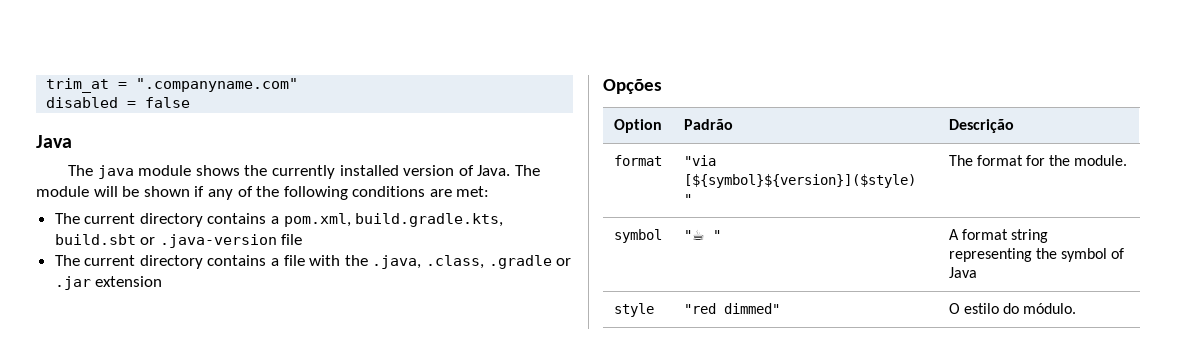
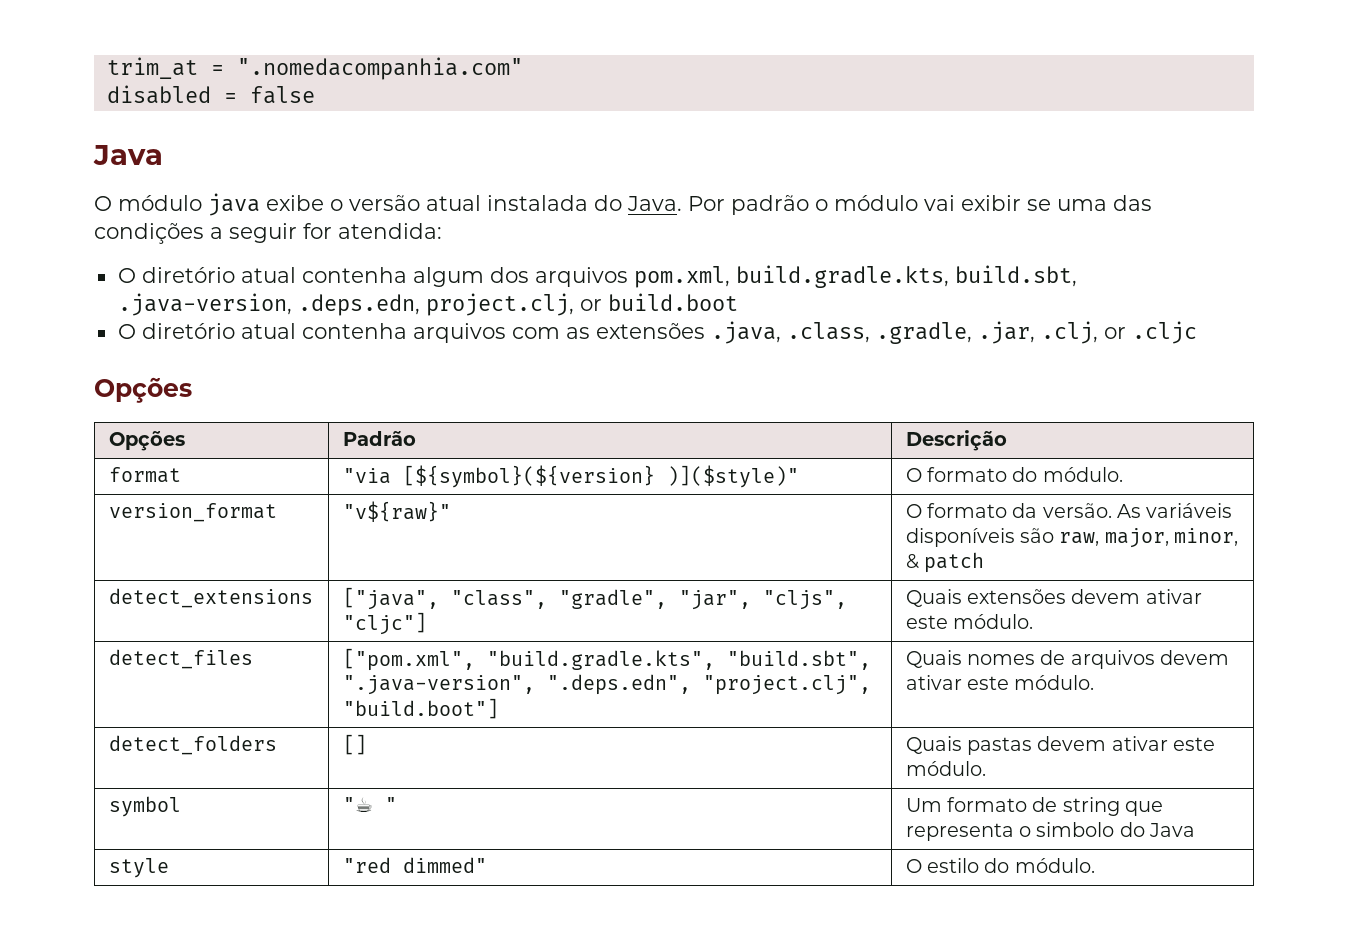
[136,78,299,92] ".companyname.com" -> [236,57,523,80] ".nomedacompanhia.com"
[68,165,541,179] [36,186,490,200] [54,213,504,227] [54,234,303,248] [54,255,572,269] [54,276,163,290] The java module shows the currently installed version of Java. The module will be shown if any of the following conditions are met: // The current directory contains a pom.xml, build.gradle.kts, build.sbt or .java-version file // The current directory contains a file with the .java, .class, .gradle or .jar extension -> [94,193,1152,216] [94,223,442,244] [117,265,1077,288] [117,293,738,316] [117,321,1197,344] O módulo java exibe o versão atual instalada do Java. Por padrão o módulo vai exibir se uma das condições a seguir for atendida: // O diretório atual contenha algum dos arquivos pom.xml, build.gradle.kts, build.sbt, .java-version, .deps.edn, project.clj, or build.boot // O diretório atual contenha arquivos com as extensões .java, .class, .gradle, .jar, .clj, or .cljc
[613,119,662,133] Option -> [108,431,185,451] Opções
[683,174,916,188] [683,194,692,204] [948,155,1128,166] [613,229,662,243] [683,229,721,240] [948,229,1048,243] [948,248,1125,262] [${symbol}${version}]($style) " | The format for the module. // symbol | "☕ " | A format string representing the symbol of -> [402,465,799,488] [905,467,1123,482] [108,503,277,522] [342,501,451,522] [905,503,1233,518] [905,528,1238,548] [905,552,984,573] [108,588,313,608] [342,587,847,610] [342,612,427,635] [905,589,1202,607] [905,614,1033,629] [108,649,253,669] [342,648,871,671] [342,674,871,695] [342,698,499,719] [905,650,1229,669] [905,675,1095,690] [108,735,277,755] [342,734,367,755] [905,736,1215,755] [905,761,986,776] [108,796,181,817] [342,797,397,812] [905,797,1163,816] [905,822,1145,841] [${symbol}(${version} )]($style)" | O formato do módulo. // version_format | "v${raw}" | O formato da versão. As variáveis disponíveis são raw, major, minor, & patch // detect_extensions | ["java", "class", "gradle", "jar", "cljs", "cljc"] | Quais extensões devem ativar este módulo. // detect_files | ["pom.xml", "build.gradle.kts", "build.sbt", ".java-version", ".deps.edn", "project.clj", "build.boot"] | Quais nomes de arquivos devem ativar este módulo. // detect_folders | [] | Quais pastas devem ativar este módulo. // symbol | "☕ " | Um formato de string que representa o simbolo do

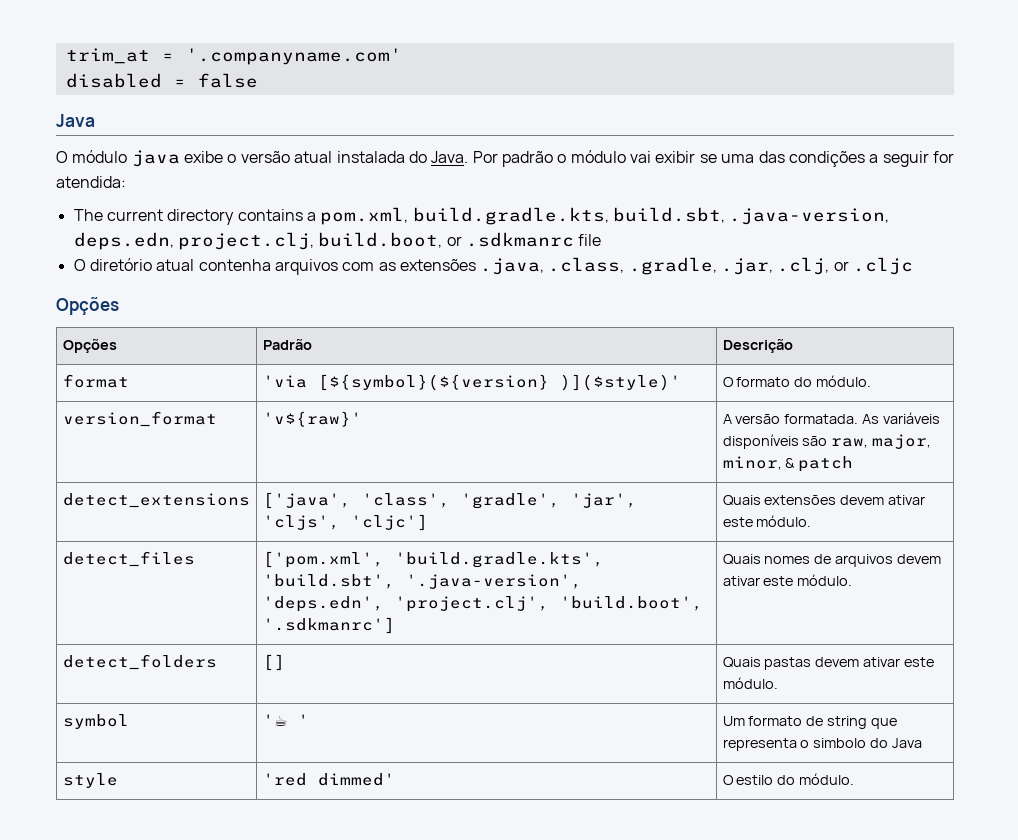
[236,57,523,80] ".nomedacompanhia.com" -> [185,48,402,65] '.companyname.com'
[117,265,1077,288] [117,293,738,316] O diretório atual contenha algum dos arquivos pom.xml, build.gradle.kts, build.sbt, .java-version, .deps.edn, project.clj, or build.boot -> [73,207,890,225] [73,232,602,250] The current directory contains a pom.xml, build.gradle.kts, build.sbt, .java-version, deps.edn, project.clj, build.boot, or .sdkmanrc file
[342,465,799,488] "via [${symbol}(${version} )]($style)" -> [262,374,681,391] 'via [${symbol}(${version} )]($style)'
[342,501,451,522] [905,503,1112,518] "v${raw}" | O formato da versão. -> [262,411,362,427] [722,414,859,424] 'v${raw}' | A versão formatada.
[342,587,847,610] [342,612,427,635] ["java", "class", "gradle", "jar", "cljs", "cljc"] -> [262,492,637,509] [262,514,428,531] ['java', 'class', 'gradle', 'jar', 'cljs', 'cljc']
[342,648,871,671] [342,674,871,695] [342,698,499,719] ["pom.xml", "build.gradle.kts", "build.sbt", ".java-version", ".deps.edn", "project.clj", "build.boot"] -> [262,551,604,568] [262,574,582,589] [262,596,703,612] [262,617,395,634] ['pom.xml', 'build.gradle.kts', 'build.sbt', '.java-version', 'deps.edn', 'project.clj', 'build.boot', '.sdkmanrc']
[342,797,397,812] "☕ " -> [262,714,309,726] '☕ '
[342,857,487,873] "red dimmed" -> [262,773,395,786] 'red dimmed'

